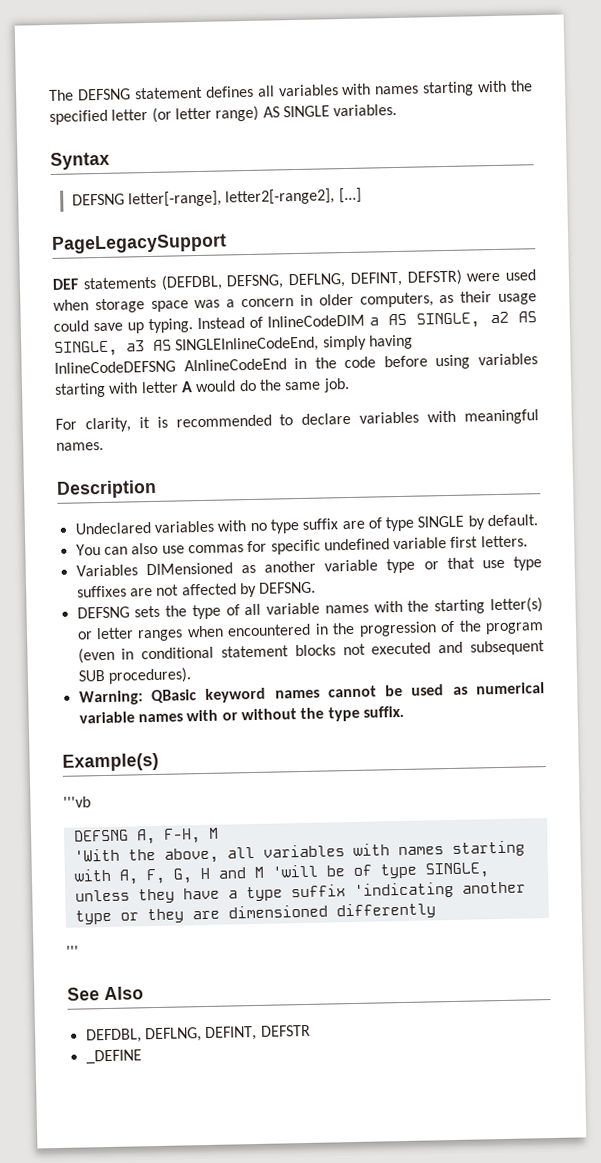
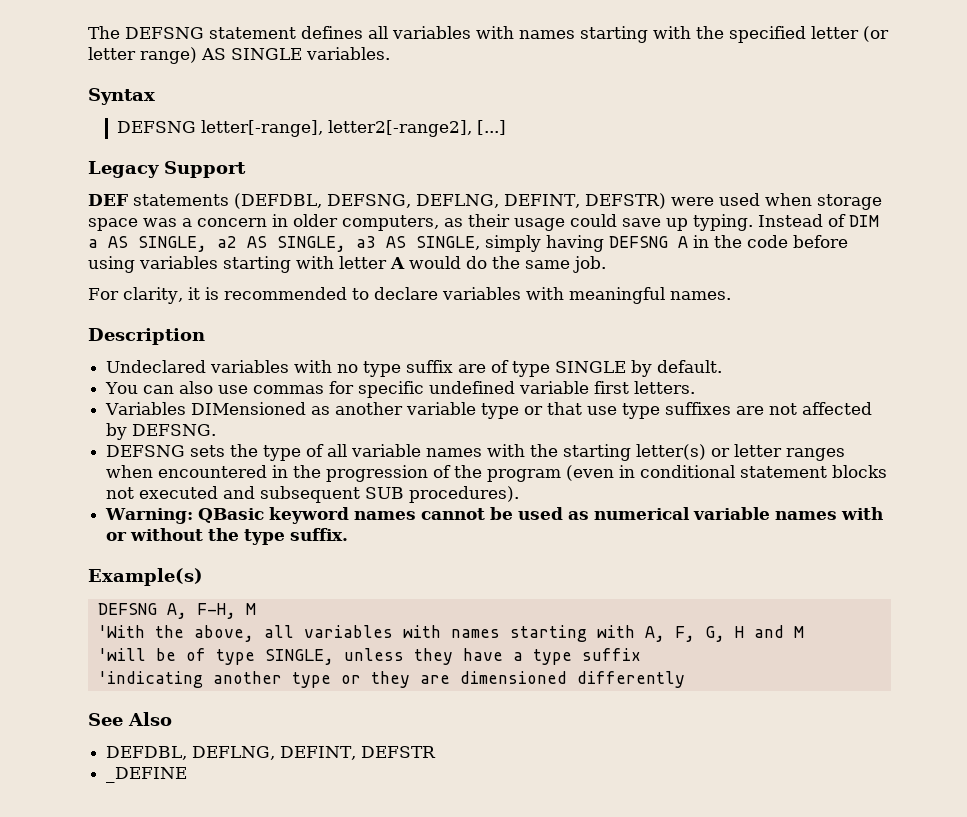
[51,233,227,254] PageLegacySupport -> [88,161,246,178] Legacy Support
[266,314,365,328] InlineCodeDIM -> [849,215,879,227] DIM
[175,336,320,354] SINGLEInlineCodeEnd, -> [416,236,480,250] SINGLE,
[54,358,287,374] InlineCodeDEFSNG AInlineCodeEnd -> [609,236,688,248] DEFSNG A
[63,796,91,808] // '''vb -> (203, 577) none
(264, 872) none -> (804, 632) //
(346, 891) none -> (641, 654) //
[66,945,79,957] // ''' -> (685, 679) none

